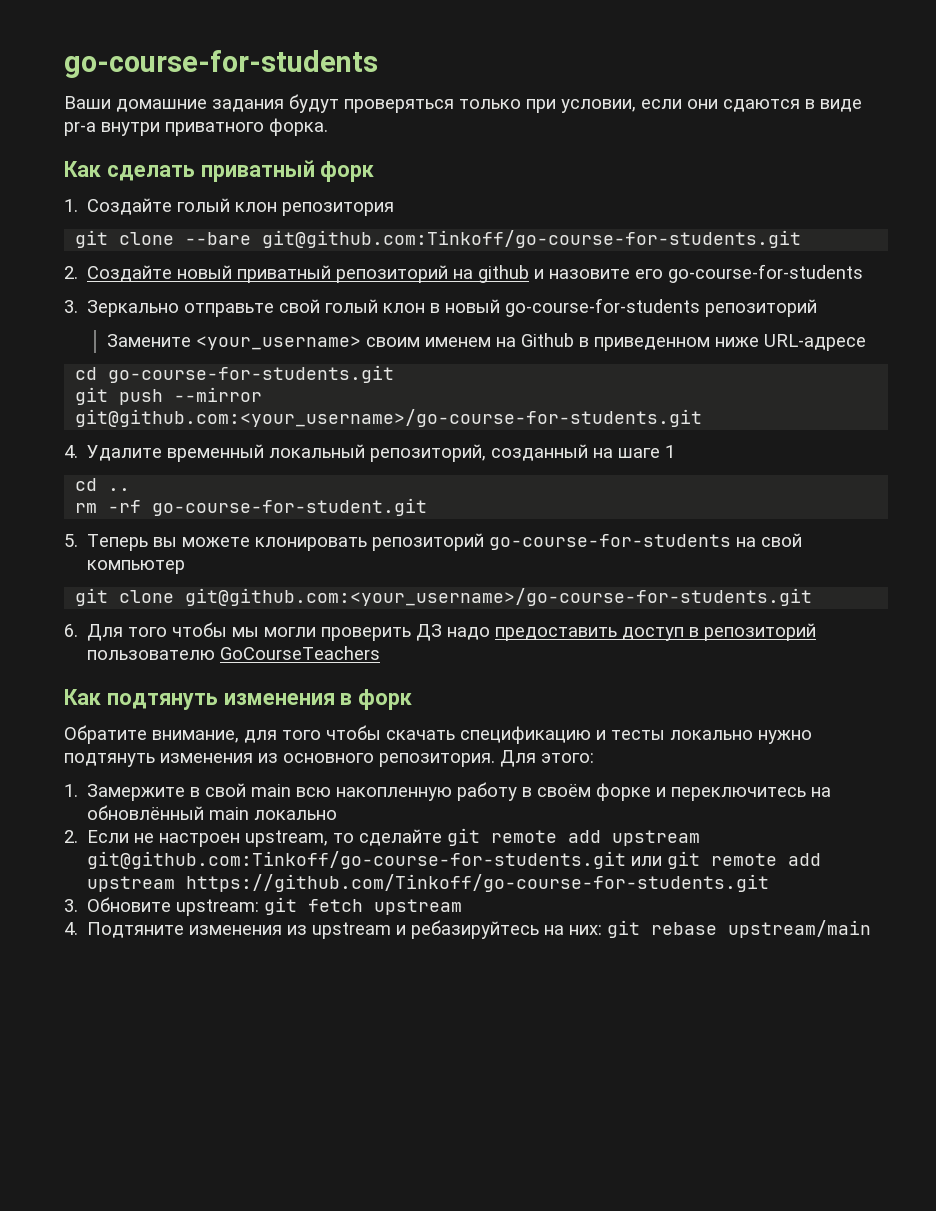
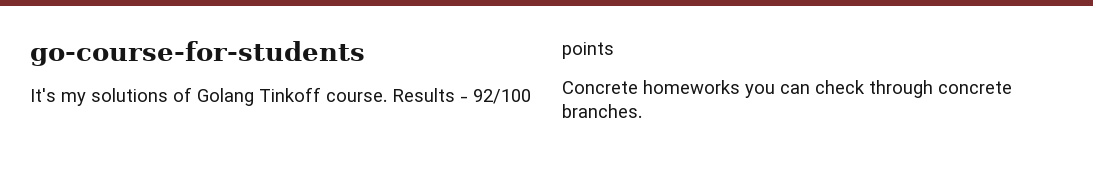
[64,50,378,78] [64,94,862,113] [64,118,328,136] [64,160,375,182] [64,198,395,216] [75,230,802,248] [64,264,864,283] [64,298,818,317] [106,333,866,351] [75,365,395,383] [75,387,263,405] [75,409,703,427] [64,444,676,462] [75,478,131,491] [75,498,428,516] [64,533,803,551] [87,560,186,574] [75,588,813,606] [64,622,817,641] [87,646,381,660] [64,689,413,710] [64,725,812,744] [64,750,594,767] [64,782,832,801] [87,805,338,820] [64,828,701,847] [87,851,822,869] [87,874,770,892] [64,897,463,916] [64,920,872,939] go-course-for-students // Ваши домашние задания будут проверяться только при условии, если они сдаются в виде pr-а внутри приватного форка. // Как сделать приватный форк // 1. Создайте голый клон репозитория // git clone --bare git@github.com:Tinkoff/go-course-for-students.git // 2. Создайте новый приватный репозиторий на github и назовите его go-course-for-students // 3. Зеркально отправьте свой голый клон в новый go-course-for-students репозиторий // Замените <your_username> своим именем на Github в приведенном ниже URL-адресе // cd go-course-for-students.git // git push --mirror git@github.com:<your_username>/go-course-for-students.git // 4. Удалите временный локальный репозиторий, созданный на шаге 1 // cd .. // rm -rf go-course-for-student.git // 5. Теперь вы можете клонировать репозиторий go-course-for-students на свой компьютер // git clone git@github.com:<your_username>/go-course-for-students.git // 6. Для того чтобы мы могли проверить ДЗ надо предоставить доступ в репозиторий пользователю GoCourseTeachers // Как подтянуть изменения в форк // Обратите внимание, для того чтобы скачать спецификацию и тесты локально нужно подтянуть изменения из основного репозитория. Для этого: // 1. Замержите в свой main всю накопленную работу в своём форке и переключитесь на обновлённый main локально // 2. Если не настроен upstream, то сделайте git remote add upstream git@github.com:Tinkoff/go-course-for-students.git или git remote add upstream https://github.com/Tinkoff/go-course-for-students.git // 3. Обновите upstream: git fetch upstream // 4. Подтяните изменения из upstream и ребазируйтесь на них: git rebase upstream/main -> [30,41,365,66] [30,87,531,106] [562,42,614,59] [562,80,1012,98] [562,104,642,118] go-course-for-students // It's my solutions of Golang Tinkoff course. Results - 92/100 points // Concrete homeworks you can check through concrete branches.

